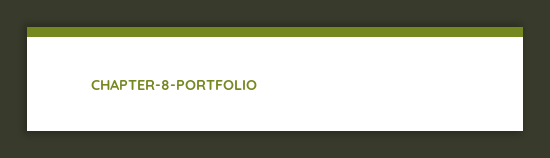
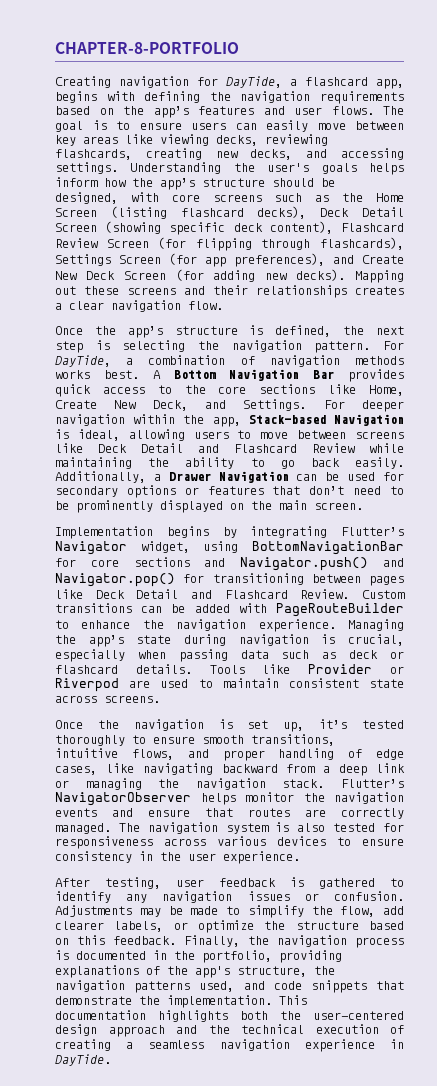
(257, 84) none -> [55,76,404,89] [55,91,404,104] [55,106,404,118] [55,120,404,132] [55,134,328,146] [55,148,405,160] [55,162,404,175] [55,177,335,190] [55,192,404,204] [55,206,404,219] [55,221,404,235] [55,237,404,251] [55,253,404,267] [55,269,404,283] [55,285,404,298] [55,300,223,312] [55,325,404,338] [55,340,404,353] [55,355,404,367] [55,369,404,382] [55,384,404,397] [55,399,404,412] [55,414,404,427] [55,429,404,441] [55,443,404,453] [55,457,404,469] [55,471,404,483] [55,485,404,498] [55,500,363,513] [55,526,404,539] [55,541,404,555] [55,557,405,571] [55,573,404,587] [55,589,405,599] [55,603,404,617] [55,619,404,632] [55,634,404,647] [55,649,404,662] [55,664,405,674] [55,678,404,692] [55,695,160,703] [55,719,404,732] [55,734,335,746] [55,748,404,761] [55,763,405,776] [55,778,404,790] [55,792,404,806] [55,808,404,819] [55,822,404,834] [55,836,404,849] [55,851,300,864] [55,877,404,889] [55,891,404,903] [55,905,404,918] [55,920,405,933] [55,935,404,948] [55,950,342,963] [55,965,335,978] [55,980,404,993] [55,995,307,1008] [55,1010,404,1022] [55,1024,404,1037] [55,1039,404,1052] [55,1054,111,1066] // Creating navigation for DayTide, a flashcard app, begins with defining the navigation requirements based on the app’s features and user flows. The goal is to ensure users can easily move between key areas like viewing decks, reviewing flashcards, creating new decks, and accessing settings. Understanding the user's goals helps inform how the app’s structure should be designed, with core screens such as the Home Screen (listing flashcard decks), Deck Detail Screen (showing specific deck content), Flashcard Review Screen (for flipping through flashcards), Settings Screen (for app preferences), and Create New Deck Screen (for adding new decks). Mapping out these screens and their relationships creates a clear navigation flow. // Once the app’s structure is defined, the next step is selecting the navigation pattern. For DayTide, a combination of navigation methods works best. A Bottom Navigation Bar provides quick access to the core sections like Home, Create New Deck, and Settings. For deeper navigation within the app, Stack-based Navigation is ideal, allowing users to move between screens like Deck Detail and Flashcard Review while maintaining the ability to go back easily. Additionally, a Drawer Navigation can be used for secondary options or features that don’t need to be prominently displayed on the main screen. // Implementation begins by integrating Flutter’s Navigator widget, using BottomNavigationBar for core sections and Navigator.push() and Navigator.pop() for transitioning between pages like Deck Detail and Flashcard Review. Custom transitions can be added with PageRouteBuilder to enhance the navigation experience. Managing the app’s state during navigation is crucial, especially when passing data such as deck or flashcard details. Tools like Provider or Riverpod are used to maintain consistent state across screens. // Once the navigation is set up, it’s tested thoroughly to ensure smooth transitions, intuitive flows, and proper handling of edge cases, like navigating backward from a deep link or managing the navigation stack. Flutter’s NavigatorObserver helps monitor the navigation events and ensure that routes are correctly managed. The navigation system is also tested for responsiveness across various devices to ensure consistency in the user experience. // After testing, user feedback is gathered to identify any navigation issues or confusion. Adjustments may be made to simplify the flow, add clearer labels, or optimize the structure based on this feedback. Finally, the navigation process is documented in the portfolio, providing explanations of the app's structure, the navigation patterns used, and code snippets that demonstrate the implementation. This documentation highlights both the user-centered design approach and the technical execution of creating a seamless navigation experience in DayTide.

